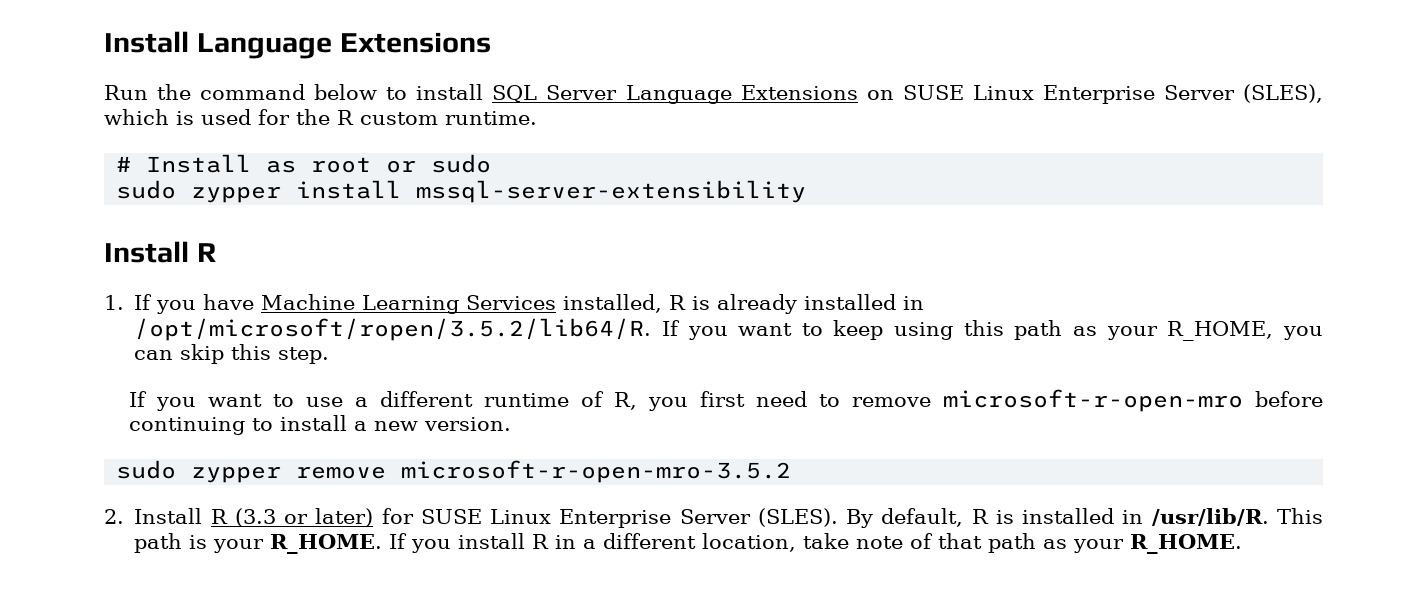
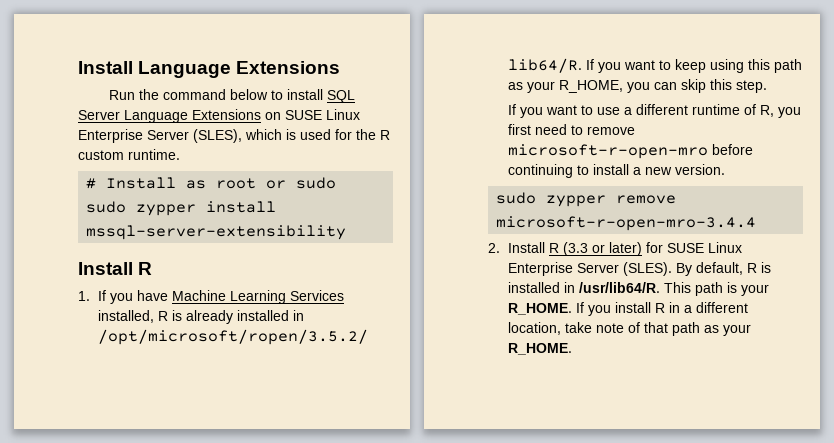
[401,460,792,483] microsoft-r-open-mro-3.5.2 -> [496,216,757,231] microsoft-r-open-mro-3.4.4
[1151,508,1269,526] /usr/lib/R. -> [579,282,661,293] /usr/lib64/R.

